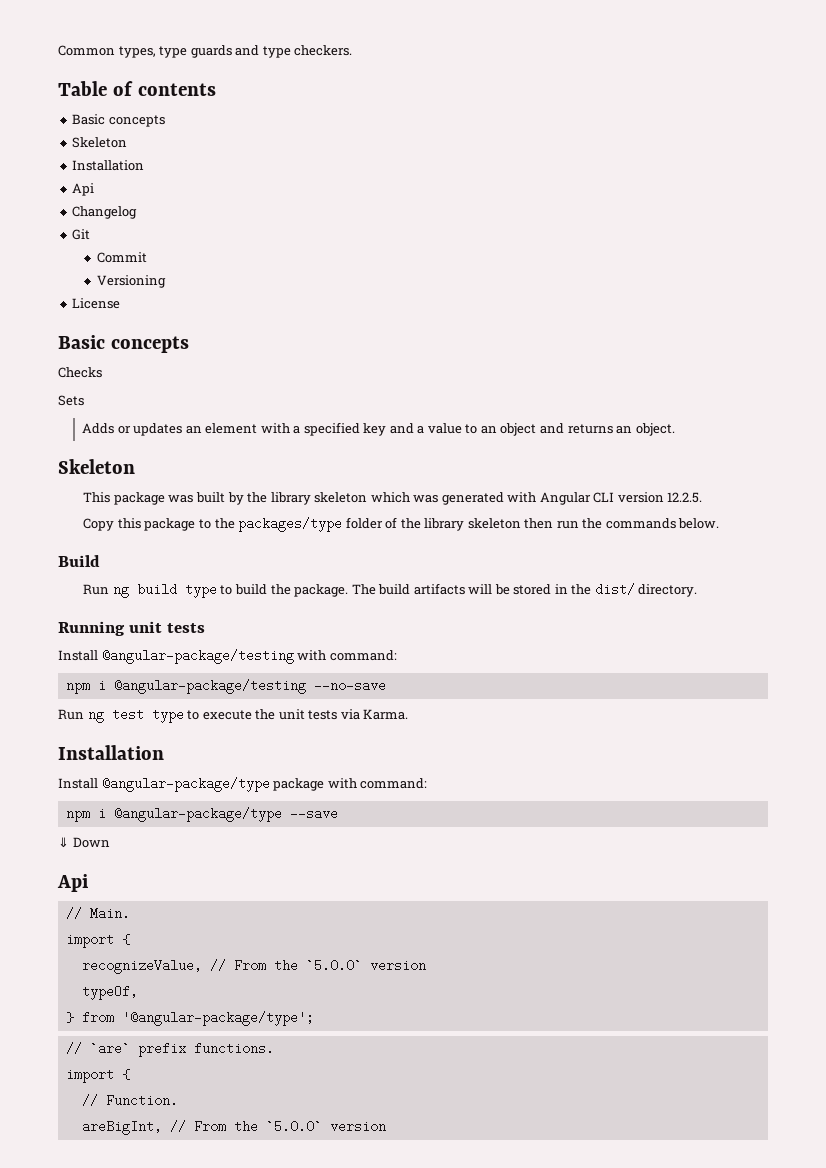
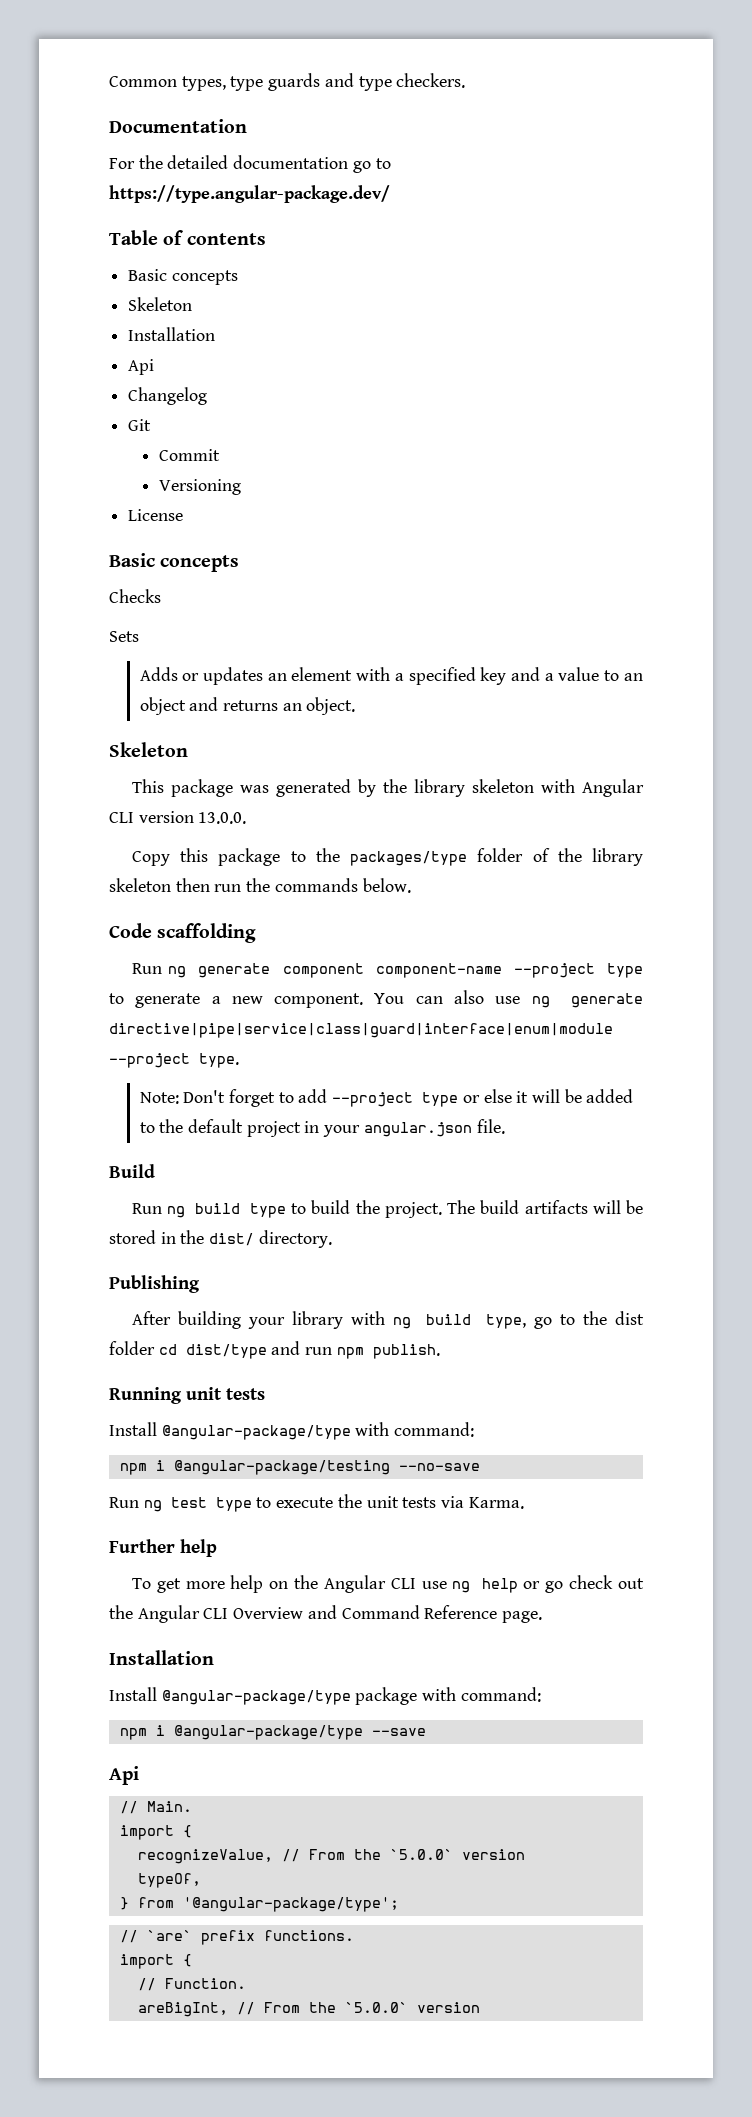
(353, 50) none -> [109,119,247,133] [109,155,391,173] [109,185,390,203] // Documentation // For the detailed documentation go to https://type.angular-package.dev/
[195,492,225,503] built -> [275,779,351,797] generated
[370,492,504,505] which was generated -> (534, 786) none
[667,492,703,503] 12.2.5. -> [198,812,247,824] 13.0.0.
(720, 523) none -> [109,923,257,943] [131,963,643,978] [109,990,643,1008] [109,1023,613,1038] [109,1053,239,1068] [139,1089,634,1107] [139,1119,505,1137] // Code scaffolding // Run ng generate component component-name --project type to generate a new component. You can also use ng generate directive|pipe|service|class|guard|interface|enum|module --project type. // Note: Don't forget to add --project type or else it will be added to the default project in your angular.json file.
[294,584,349,597] package. -> [384,1202,442,1218] project.
(698, 590) none -> [109,1275,200,1293] [131,1311,644,1329] [109,1341,440,1359] // Publishing // After building your library with ng build type, go to the dist folder cd dist/type and run npm publish.
[101,649,294,664] @angular-package/testing -> [161,1425,351,1440] @angular-package/type
(409, 714) none -> [109,1539,217,1557] [131,1575,645,1593] [109,1605,543,1623] // Further help // To get more help on the Angular CLI use ng help or go check out the Angular CLI Overview and Command Reference page.
[58,837,110,848] // ⇓ Down -> (426, 1732) none

